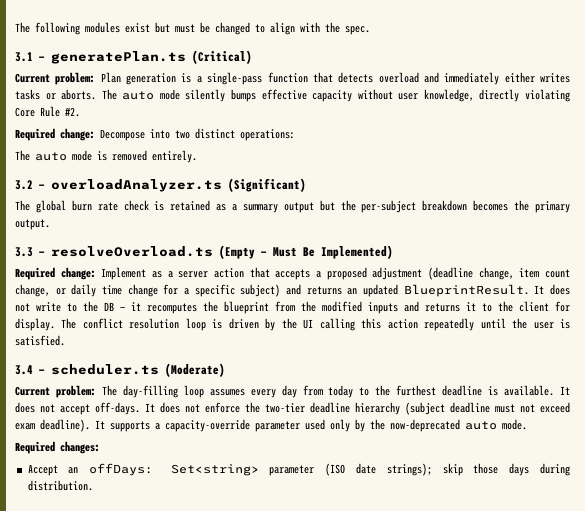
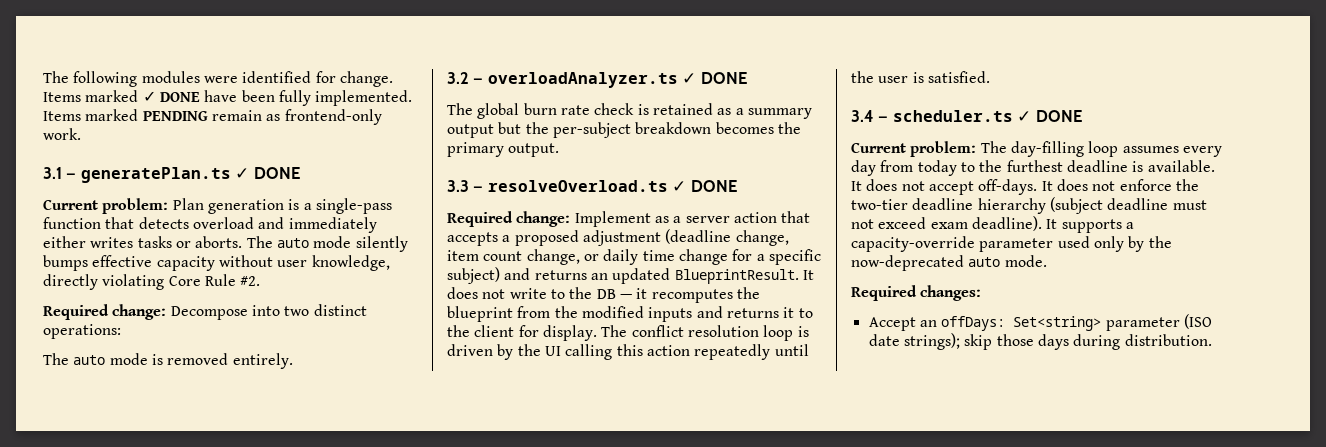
[125,22,370,35] exist but must be changed to align with the spec. -> [203,71,393,87] [43,90,413,106] [43,109,382,125] [43,128,81,140] were identified for change. Items marked ✓ DONE have been fully implemented. Items marked PENDING remain as frontend-only work.
[192,50,252,64] (Critical) -> [235,167,300,179] ✓ DONE
[228,178,306,192] (Significant) -> [682,72,747,84] ✓ DONE
[219,245,393,259] (Empty — Must Be Implemented) -> [672,180,737,192] ✓ DONE
[165,363,225,377] (Moderate) -> [1017,110,1082,122] ✓ DONE

